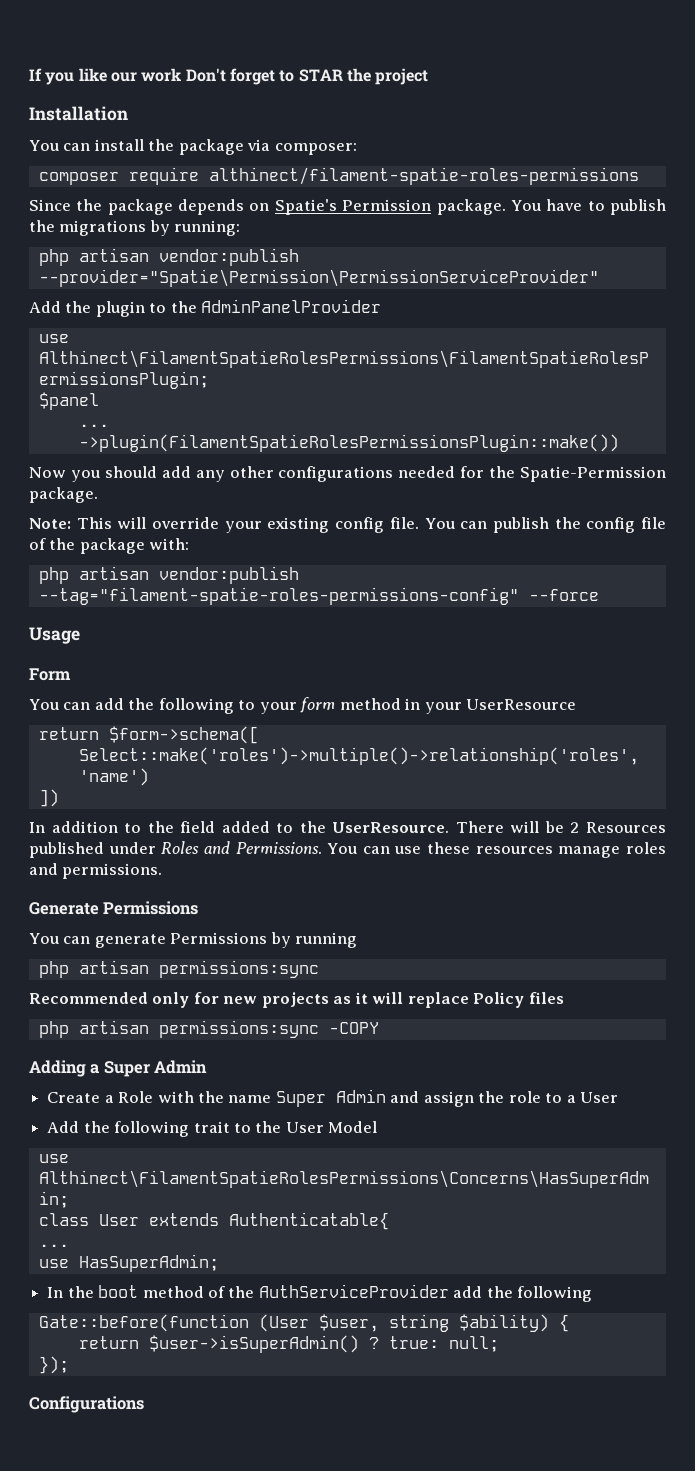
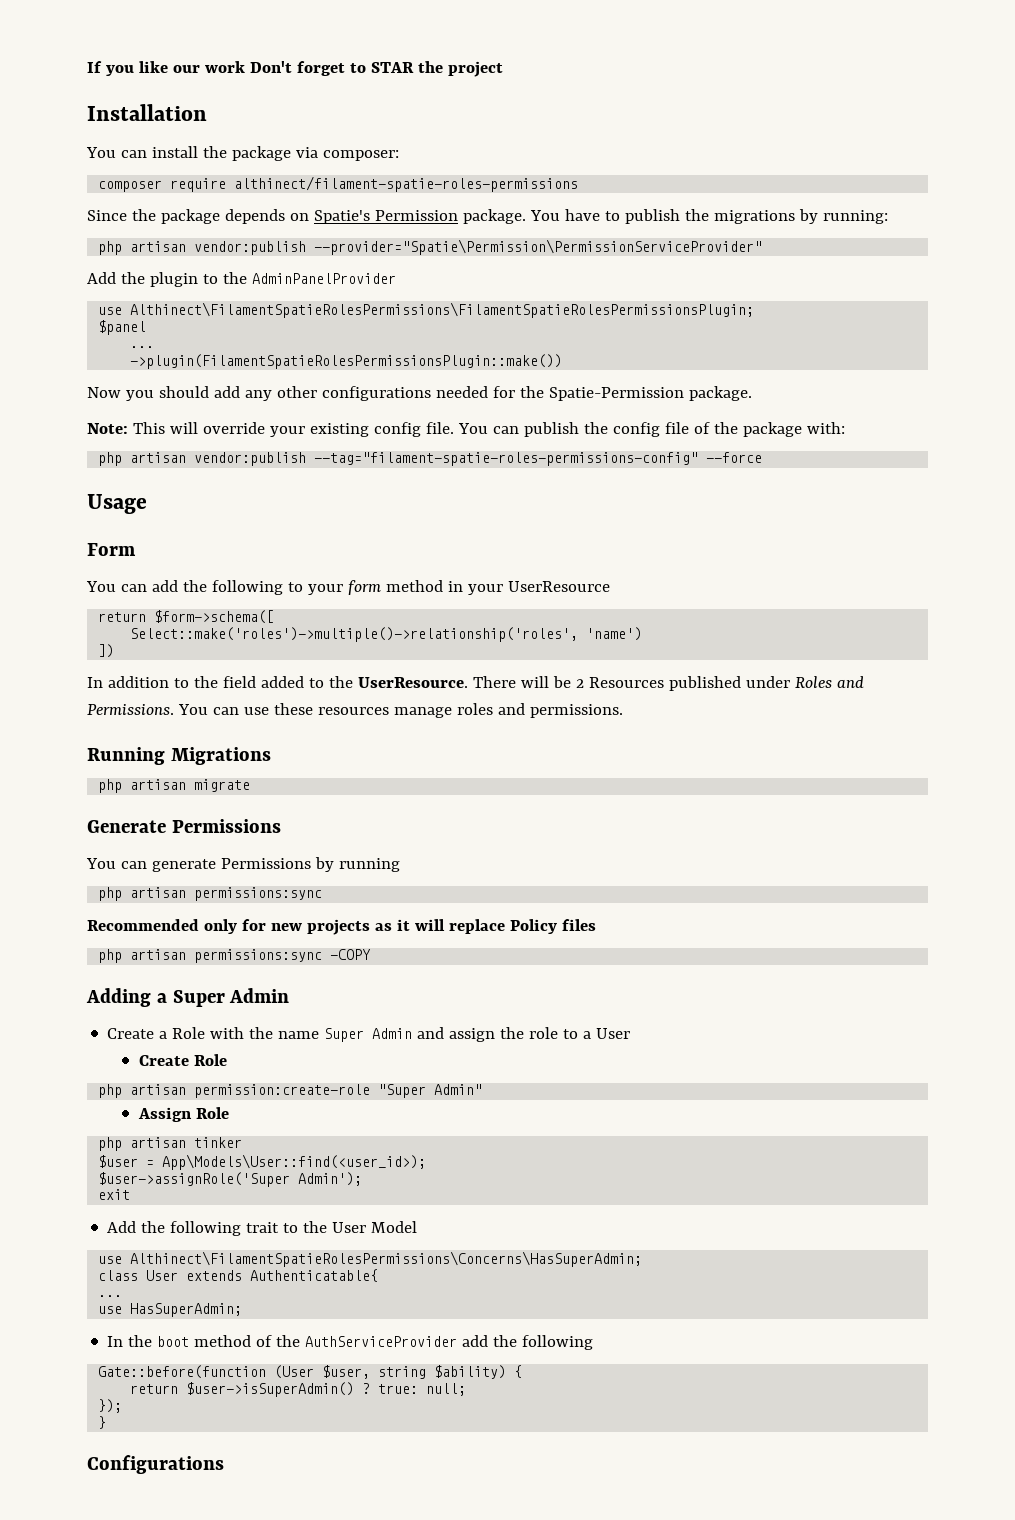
(163, 871) none -> [87,747,271,765] [98,779,251,793] // Running Migrations // php artisan migrate
(619, 1097) none -> [138,1054,227,1066] [98,1084,483,1098] [137,1107,229,1122] [98,1137,243,1151] [98,1154,427,1170] [98,1172,363,1187] [98,1189,131,1200] // Create Role // php artisan permission:create-role "Super Admin" // Assign Role // php artisan tinker // $user = App\Models\User::find(<user_id>); // $user->assignRole('Super Admin'); // exit
(69, 1365) none -> [98,1416,107,1429] // }

